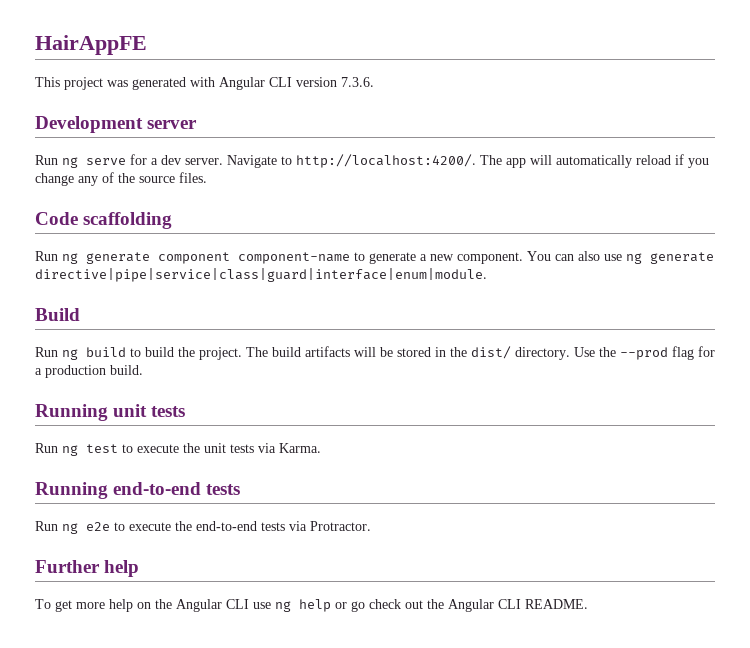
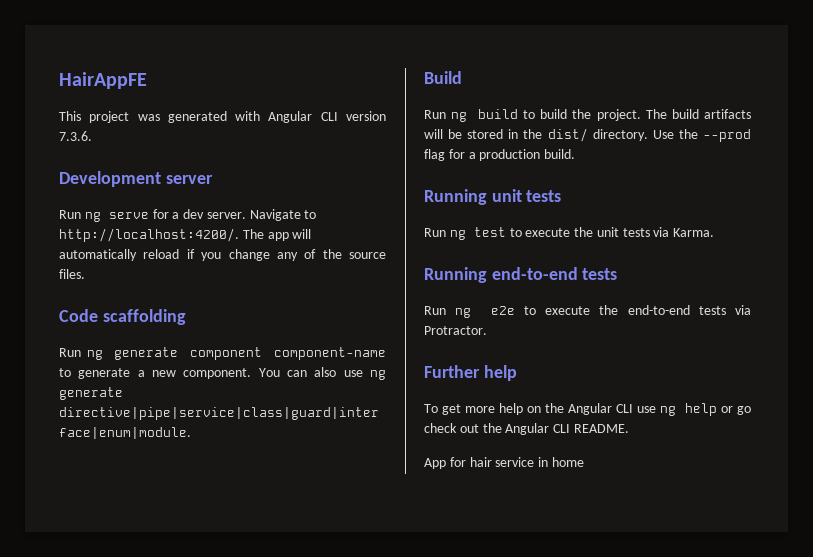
(588, 604) none -> [424,457,584,469] // App for hair service in home

